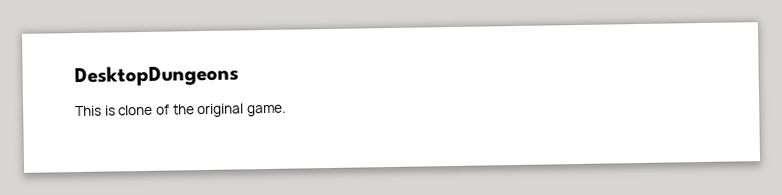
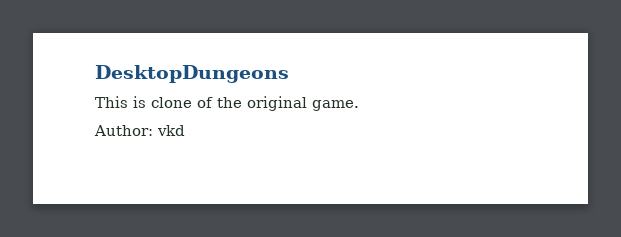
(286, 110) none -> [94,125,185,136] // Author: vkd

